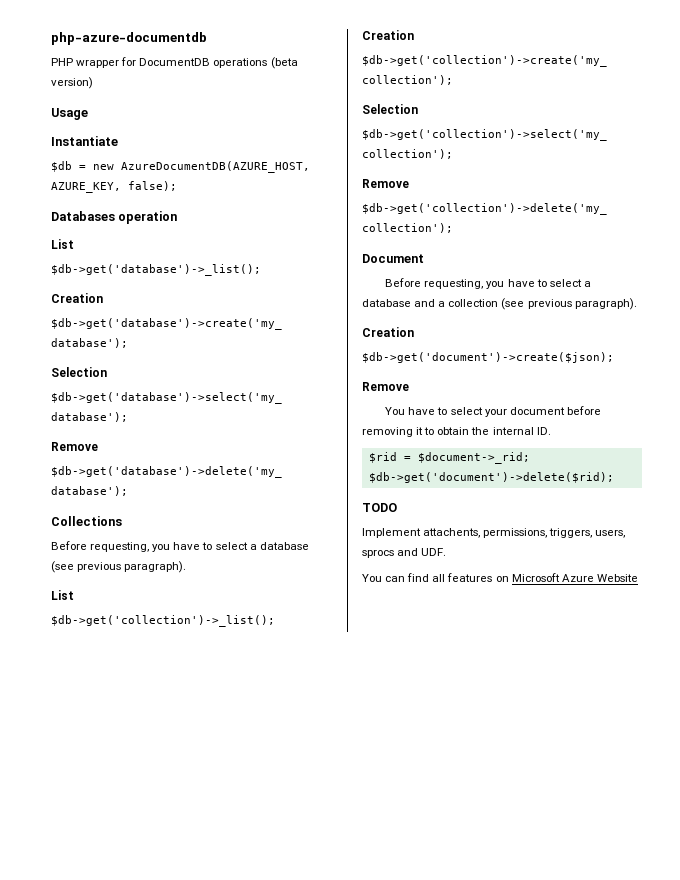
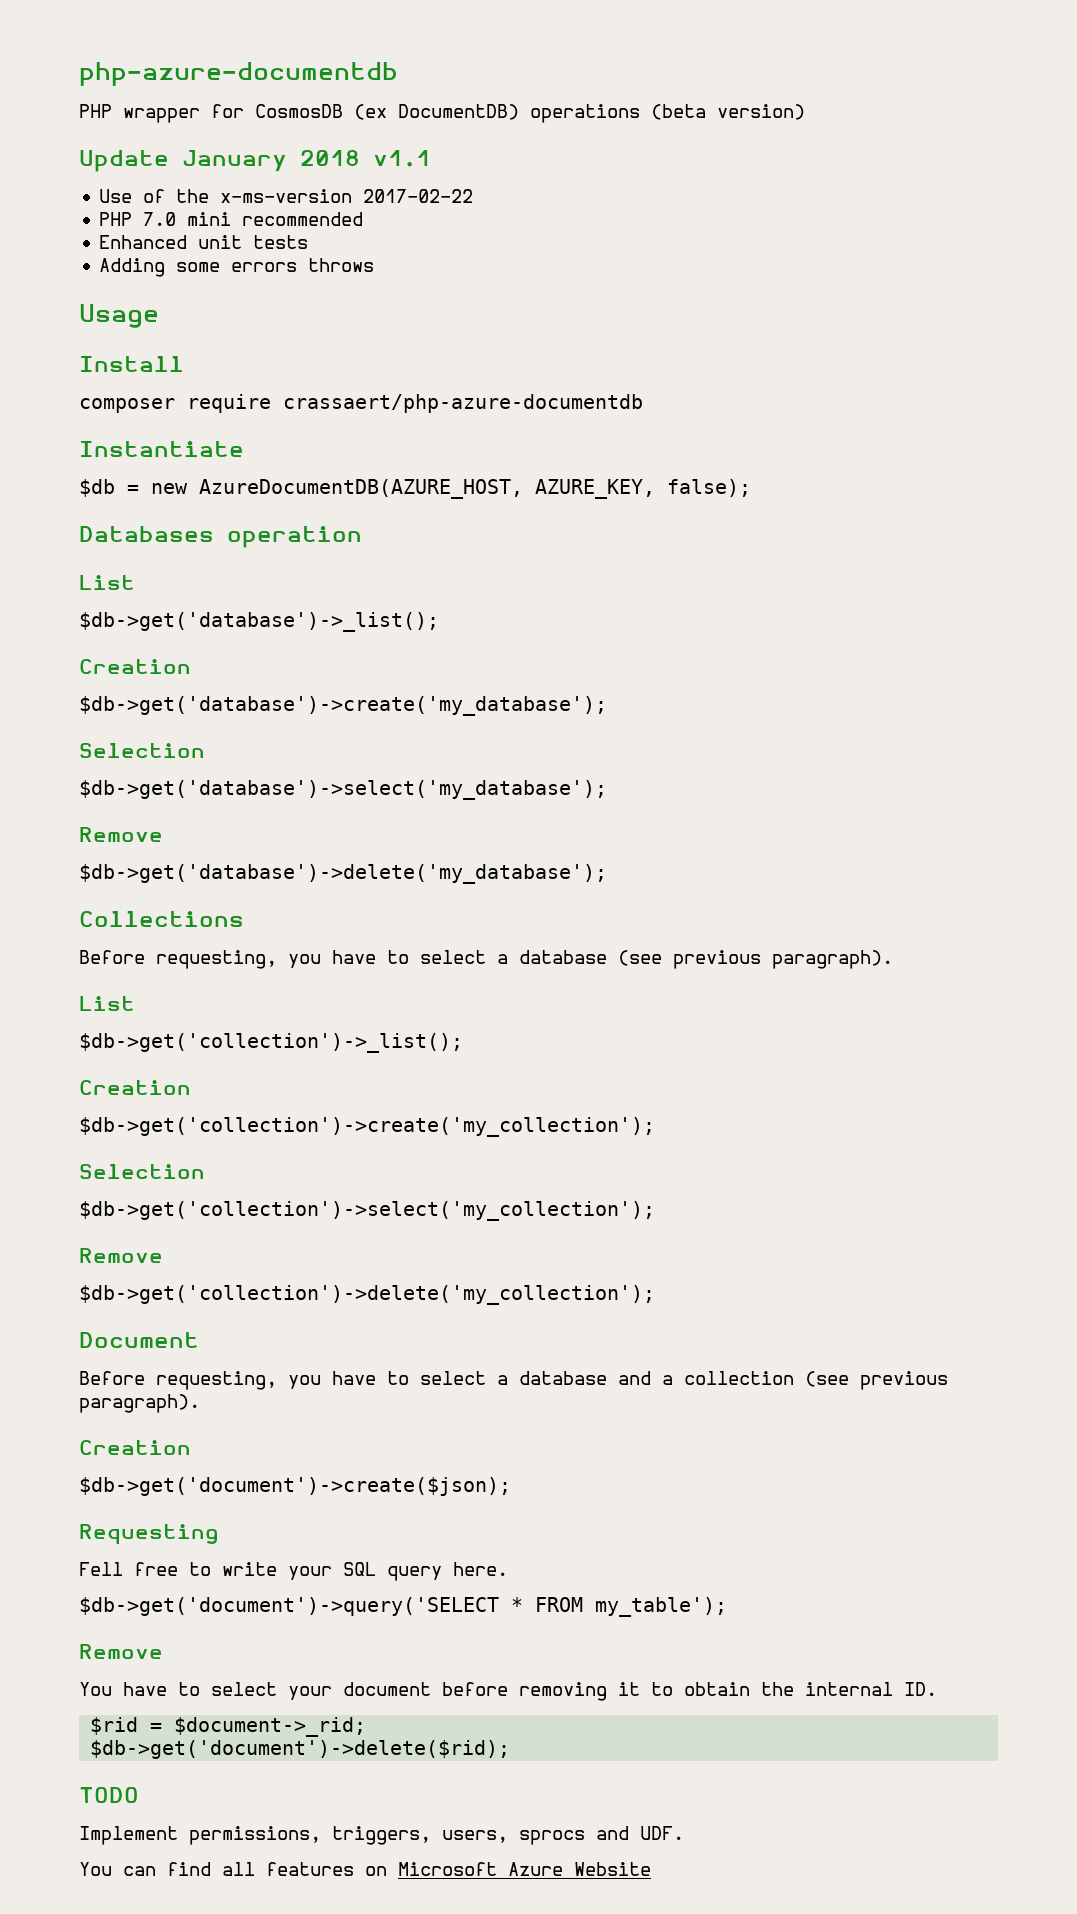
[139,58,211,66] DocumentDB -> [255,104,519,120] CosmosDB (ex DocumentDB)
[51,108,88,120] Usage -> [79,150,431,172] [99,189,474,203] [99,212,364,226] [99,235,309,249] [99,258,375,277] [79,304,159,328] [79,356,184,372] [79,394,643,413] Update January 2018 v1.1 // Use of the x-ms-version 2017-02-22 // PHP 7.0 mini recommended // Enhanced unit tests // Adding some errors throws // Usage // Install // composer require crassaert/php-azure-documentdb
(614, 357) none -> [79,1524,219,1545] [79,1562,508,1581] [79,1597,727,1617] // Requesting // Fell free to write your SQL query here. // $db->get('document')->query('SELECT * FROM my_table');
[423,528,481,538] attachents, -> (178, 1835) none

